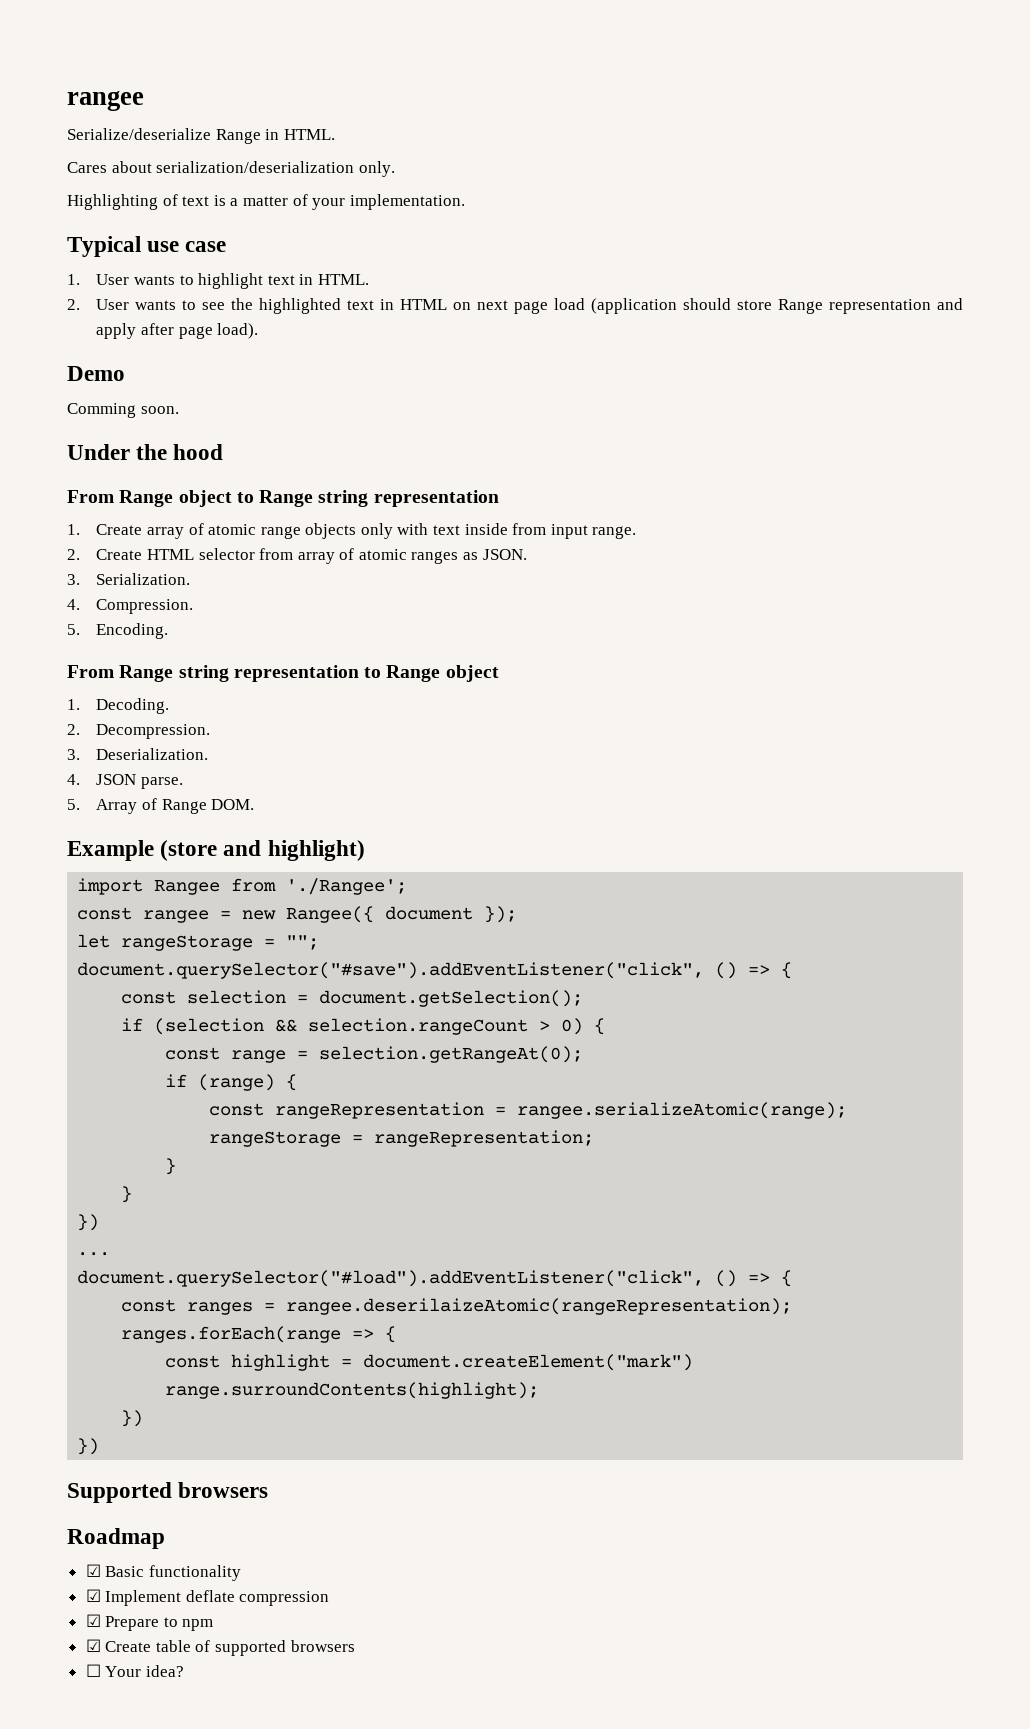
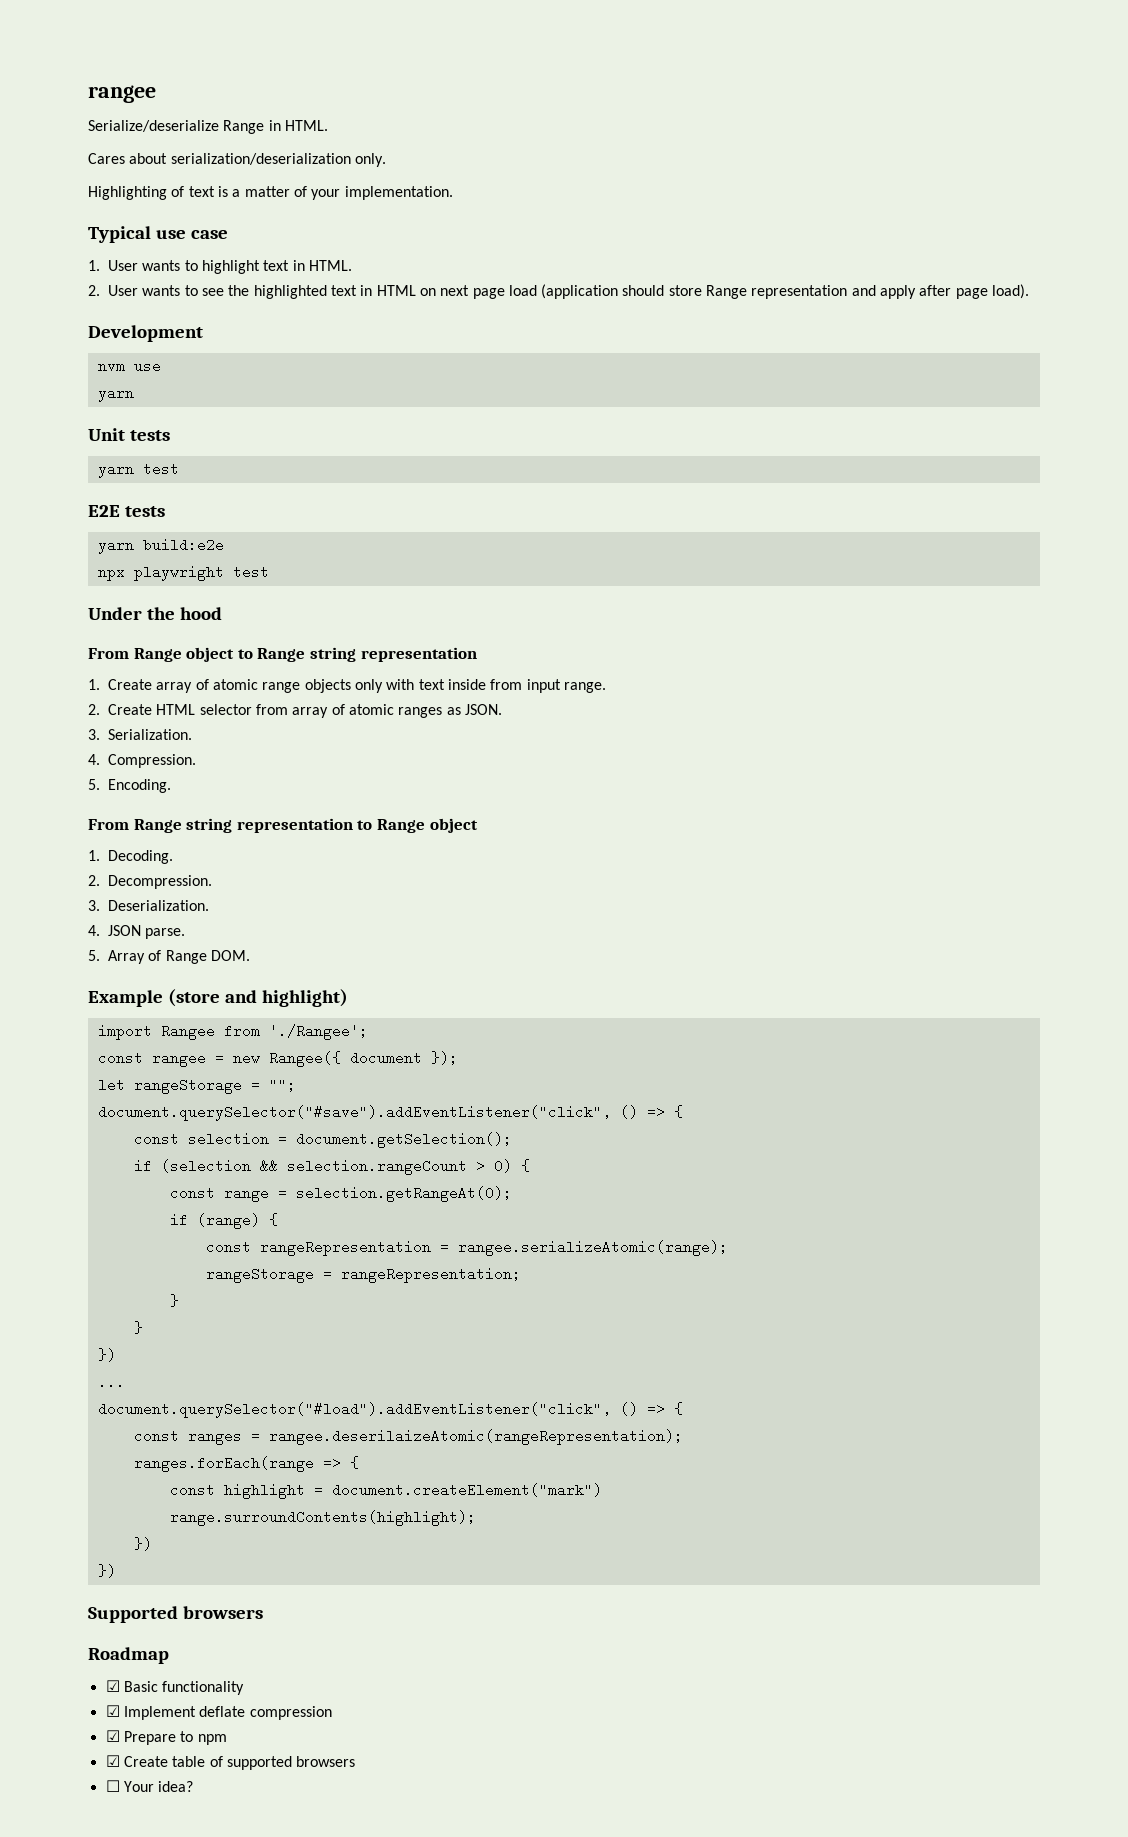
[67,366,125,381] [67,403,179,418] Demo // Comming soon. -> [88,325,203,342] [97,359,161,373] [97,386,134,402] [88,428,171,441] [97,462,179,478] [88,505,166,517] [97,538,224,554] [97,565,269,581] Development // nvm use // yarn // Unit tests // yarn test // E2E tests // yarn build:e2e // npx playwright test

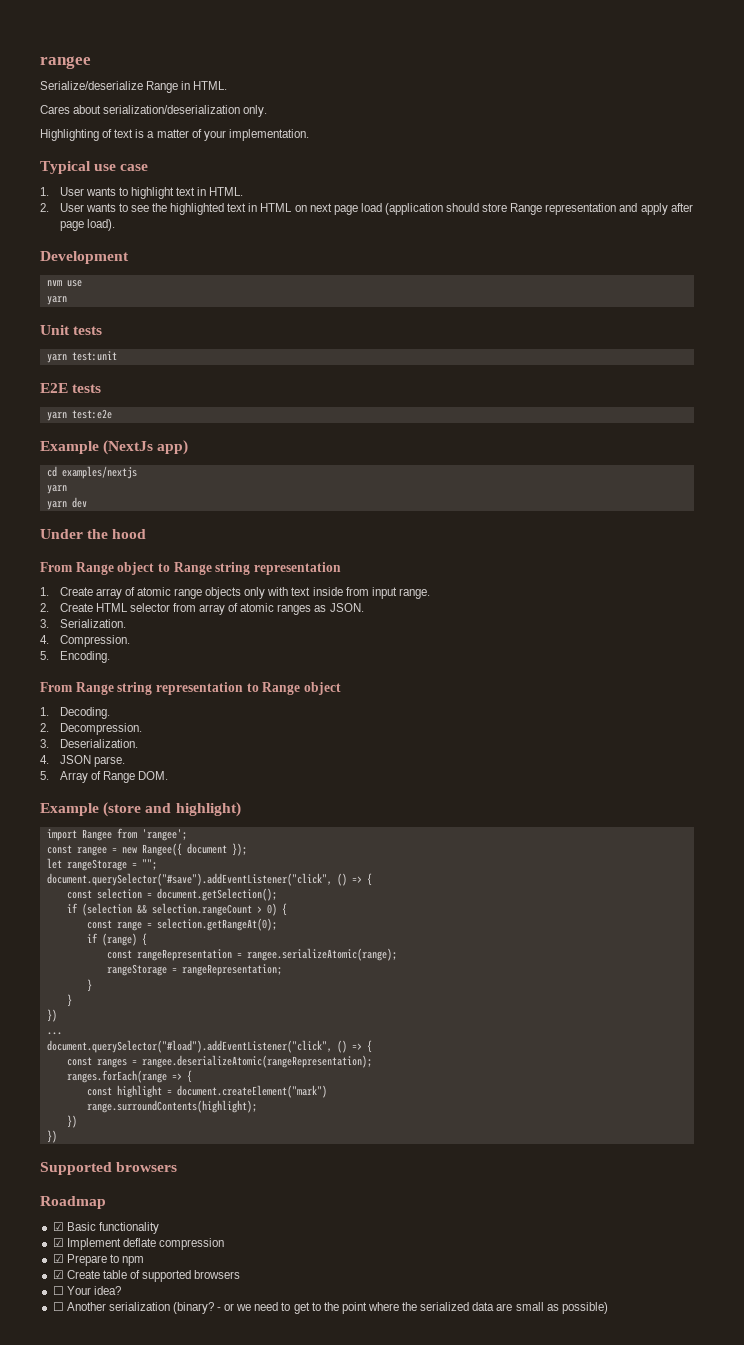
[142,462,179,476] test -> [71,351,117,361] test:unit
[142,538,224,552] [97,565,269,581] build:e2e // npx playwright test -> [71,409,112,419] [40,440,189,455] [46,466,137,479] [46,485,67,494] [46,497,87,510] test:e2e // Example (NextJs app) // cd examples/nextjs // yarn // yarn dev
[268,1024,368,1040] './Rangee'; -> [141,829,187,841] 'rangee';
[268,1429,683,1445] rangee.deserilaizeAtomic(rangeRepresentation); -> [141,1055,372,1068] rangee.deserializeAtomic(rangeRepresentation);
(194, 1786) none -> [52,1302,608,1314] // ☐ Another serialization (binary? - or we need to get to the point where the serialized data are small as possible)

